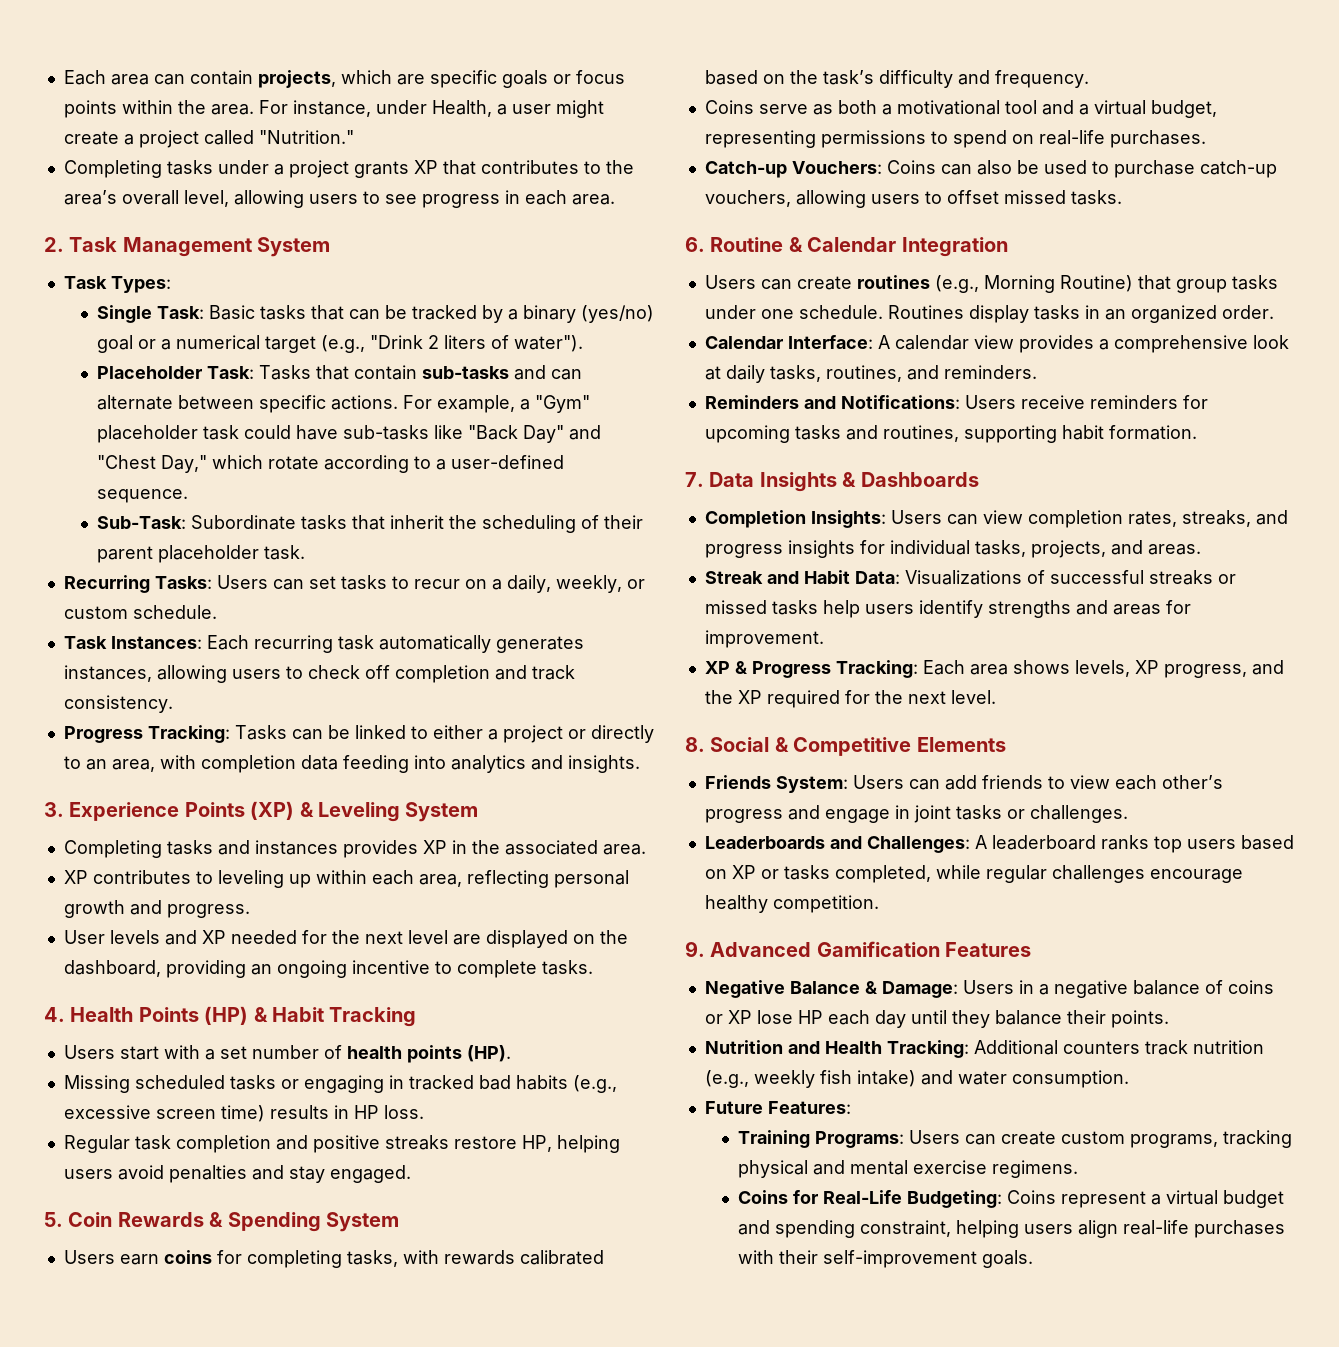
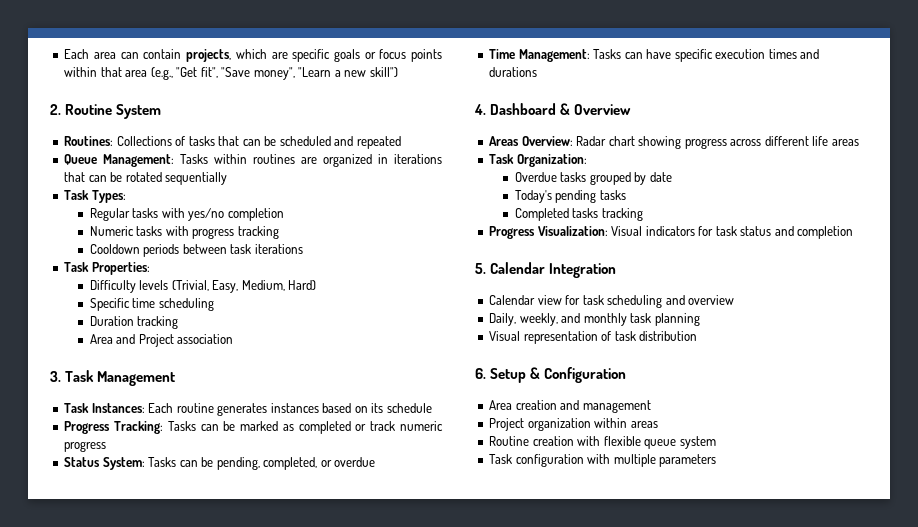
[177,100,604,118] [63,130,354,148] [63,160,634,178] [63,190,615,208] the area. For instance, under Health, a user might create a project called "Nutrition." // Completing tasks under a project grants XP that contributes to the area’s overall level, allowing users to see progress in each area. -> [100,67,398,80] that area (e.g., "Get fit", "Save money", "Learn a new skill")
[69,237,331,257] [63,276,171,293] [96,305,654,323] [96,335,583,353] [96,365,582,380] [96,395,590,413] [96,425,601,443] [96,455,564,473] [96,489,188,503] [96,515,643,533] [96,545,305,563] [63,575,645,593] [63,605,217,619] [63,635,584,653] [63,665,575,683] [63,695,173,713] Task Management System // Task Types: // Single Task: Basic tasks that can be tracked by a binary (yes/no) goal or a numerical target (e.g., "Drink 2 liters of water"). // Placeholder Task: Tasks that contain sub-tasks and can alternate between specific actions. For example, a "Gym" placeholder task could have sub-tasks like "Back Day" and "Chest Day," which rotate according to a user-defined sequence. // Sub-Task: Subordinate tasks that inherit the scheduling of their parent placeholder task. // Recurring Tasks: Users can set tasks to recur on a daily, weekly, or custom schedule. // Task Instances: Each recurring task automatically generates instances, allowing users to check off completion and track consistency. -> [65,104,162,119] [64,136,401,149] [64,154,442,167] [64,172,228,185] [64,190,126,203] [89,208,284,221] [89,226,279,239] [89,244,303,257] [64,262,150,275] [89,280,317,293] [89,298,214,311] [89,316,179,329] [89,334,234,347] [50,370,176,386] [64,403,432,416] Routine System // Routines: Collections of tasks that can be scheduled and repeated // Queue Management: Tasks within routines are organized in iterations that can be rotated sequentially // Task Types: // Regular tasks with yes/no completion // Numeric tasks with progress tracking // Cooldown periods between task iterations // Task Properties: // Difficulty levels (Trivial, Easy, Medium, Hard) // Specific time scheduling // Duration tracking // Area and Project association // 3. Task Management // Task Instances: Each routine generates instances based on its schedule
[354,725,654,743] [63,755,640,773] [44,801,479,822] [63,840,646,858] [63,870,629,888] [63,900,250,918] [63,930,628,948] [63,960,593,978] [44,1006,417,1027] [63,1045,511,1063] [63,1075,617,1093] [63,1105,424,1122] [63,1135,620,1153] [63,1165,411,1183] [44,1212,399,1232] [63,1250,604,1268] [704,70,1089,88] [704,100,1217,118] [704,130,1206,148] [704,160,1277,178] [704,190,1122,208] [685,237,1008,257] [704,275,1278,293] [704,305,1274,323] [704,335,1289,353] [704,365,1037,383] [704,395,1208,409] [704,425,1197,443] [685,472,979,492] [704,510,1288,528] [704,540,1201,558] [704,570,1236,585] [704,600,1191,618] [704,630,824,648] [704,660,1284,678] [704,690,996,708] [685,737,1006,756] [704,775,1223,793] [704,805,1128,823] [704,835,1294,853] [704,865,1243,883] [704,895,879,913] [685,941,1032,957] [704,980,1274,998] [704,1010,1169,1028] [704,1040,1264,1058] [704,1070,1129,1088] [704,1101,851,1114] [737,1130,1292,1148] [737,1160,1078,1178] [737,1190,1284,1208] [737,1220,1285,1238] [737,1250,1033,1268] linked to either a project or directly to an area, with completion data feeding into analytics and insights. // 3. Experience Points (XP) & Leveling System // Completing tasks and instances provides XP in the associated area. // XP contributes to leveling up within each area, reflecting personal growth and progress. // User levels and XP needed for the next level are displayed on the dashboard, providing an ongoing incentive to complete tasks. // 4. Health Points (HP) & Habit Tracking // Users start with a set number of health points (HP). // Missing scheduled tasks or engaging in tracked bad habits (e.g., excessive screen time) results in HP loss. // Regular task completion and positive streaks restore HP, helping users avoid penalties and stay engaged. // 5. Coin Rewards & Spending System // Users earn coins for completing tasks, with rewards calibrated based on the task’s difficulty and frequency. // Coins serve as both a motivational tool and a virtual budget, representing permissions to spend on real-life purchases. // Catch-up Vouchers: Coins can also be used to purchase catch-up vouchers, allowing users to offset missed tasks. // 6. Routine & Calendar Integration // Users can create routines (e.g., Morning Routine) that group tasks under one schedule. Routines display tasks in an organized order. // Calendar Interface: A calendar view provides a comprehensive look at daily tasks, routines, and reminders. // Reminders and Notifications: Users receive reminders for upcoming tasks and routines, supporting habit formation. // 7. Data Insights & Dashboards // Completion Insights: Users can view completion rates, streaks, and progress insights for individual tasks, projects, and areas. // Streak and Habit Data: Visualizations of successful streaks or missed tasks help users identify strengths and areas for improvement. // XP & Progress Tracking: Each area shows levels, XP progress, and the XP required for the next level. // 8. Social & Competitive Elements // Friends System: Users can add friends to view each other’s progress and engage in joint tasks or challenges. // Leaderboards and Challenges: A leaderboard ranks top users based on XP or tasks completed, while regular challenges encourage healthy competition. // 9. Advanced Gamification Features // Negative Balance & Damage: Users in a negative balance of coins or XP lose HP each day until they balance their points. // Nutrition and Health Tracking: Additional counters track nutrition (e.g., weekly fish intake) and water consumption. // Future Features: // Training Programs: Users can create custom programs, tracking physical and mental exercise regimens. // Coins for Real-Life Budgeting: Coins represent a virtual budget and spending constraint, helping users align real-life purchases with their self-improvement goals. -> [240,421,443,434] [64,441,107,452] [64,457,376,470] [489,49,820,62] [489,67,538,77] [474,103,632,115] [489,136,859,149] [489,154,587,167] [514,172,672,185] [514,190,626,203] [514,208,643,221] [489,226,854,239] [475,262,617,278] [489,295,735,308] [489,313,700,326] [489,331,698,344] [475,367,627,383] [489,400,651,413] [489,418,658,431] [489,436,716,449] [489,454,717,467] marked as completed or track numeric progress // Status System: Tasks can be pending, completed, or overdue // Time Management: Tasks can have specific execution times and durations // 4. Dashboard & Overview // Areas Overview: Radar chart showing progress across different life areas // Task Organization: // Overdue tasks grouped by date // Today's pending tasks // Completed tasks tracking // Progress Visualization: Visual indicators for task status and completion // 5. Calendar Integration // Calendar view for task scheduling and overview // Daily, weekly, and monthly task planning // Visual representation of task distribution // 6. Setup & Configuration // Area creation and management // Project organization within areas // Routine creation with flexible queue system // Task configuration with multiple parameters

